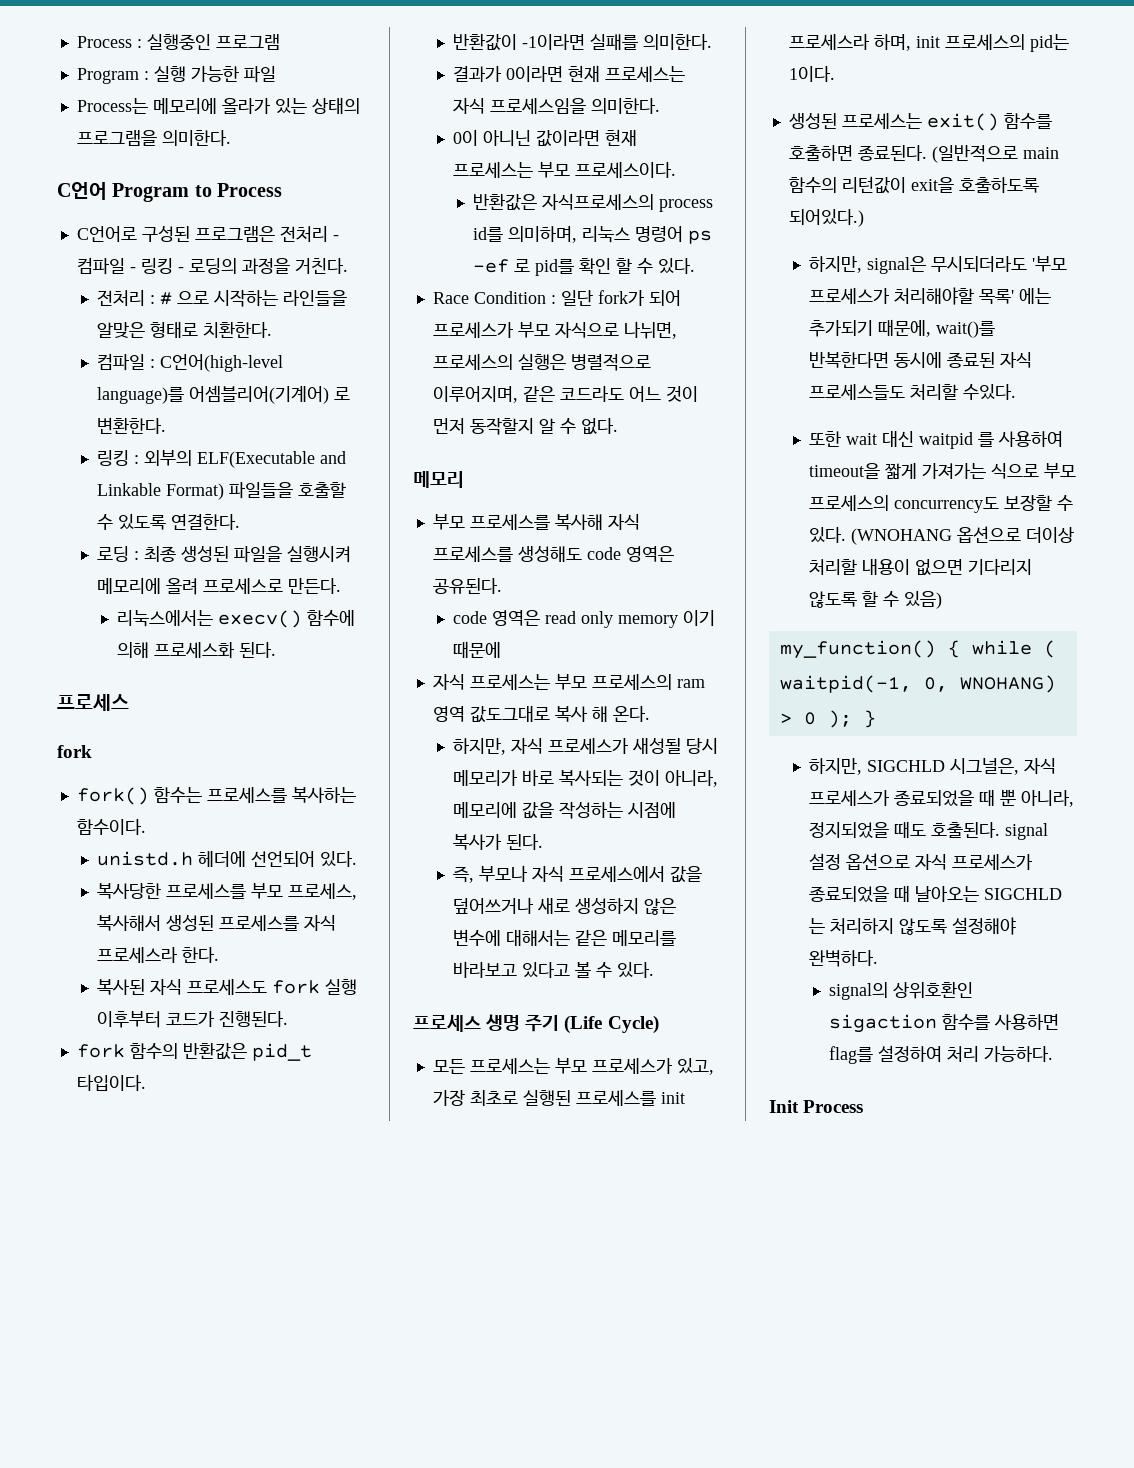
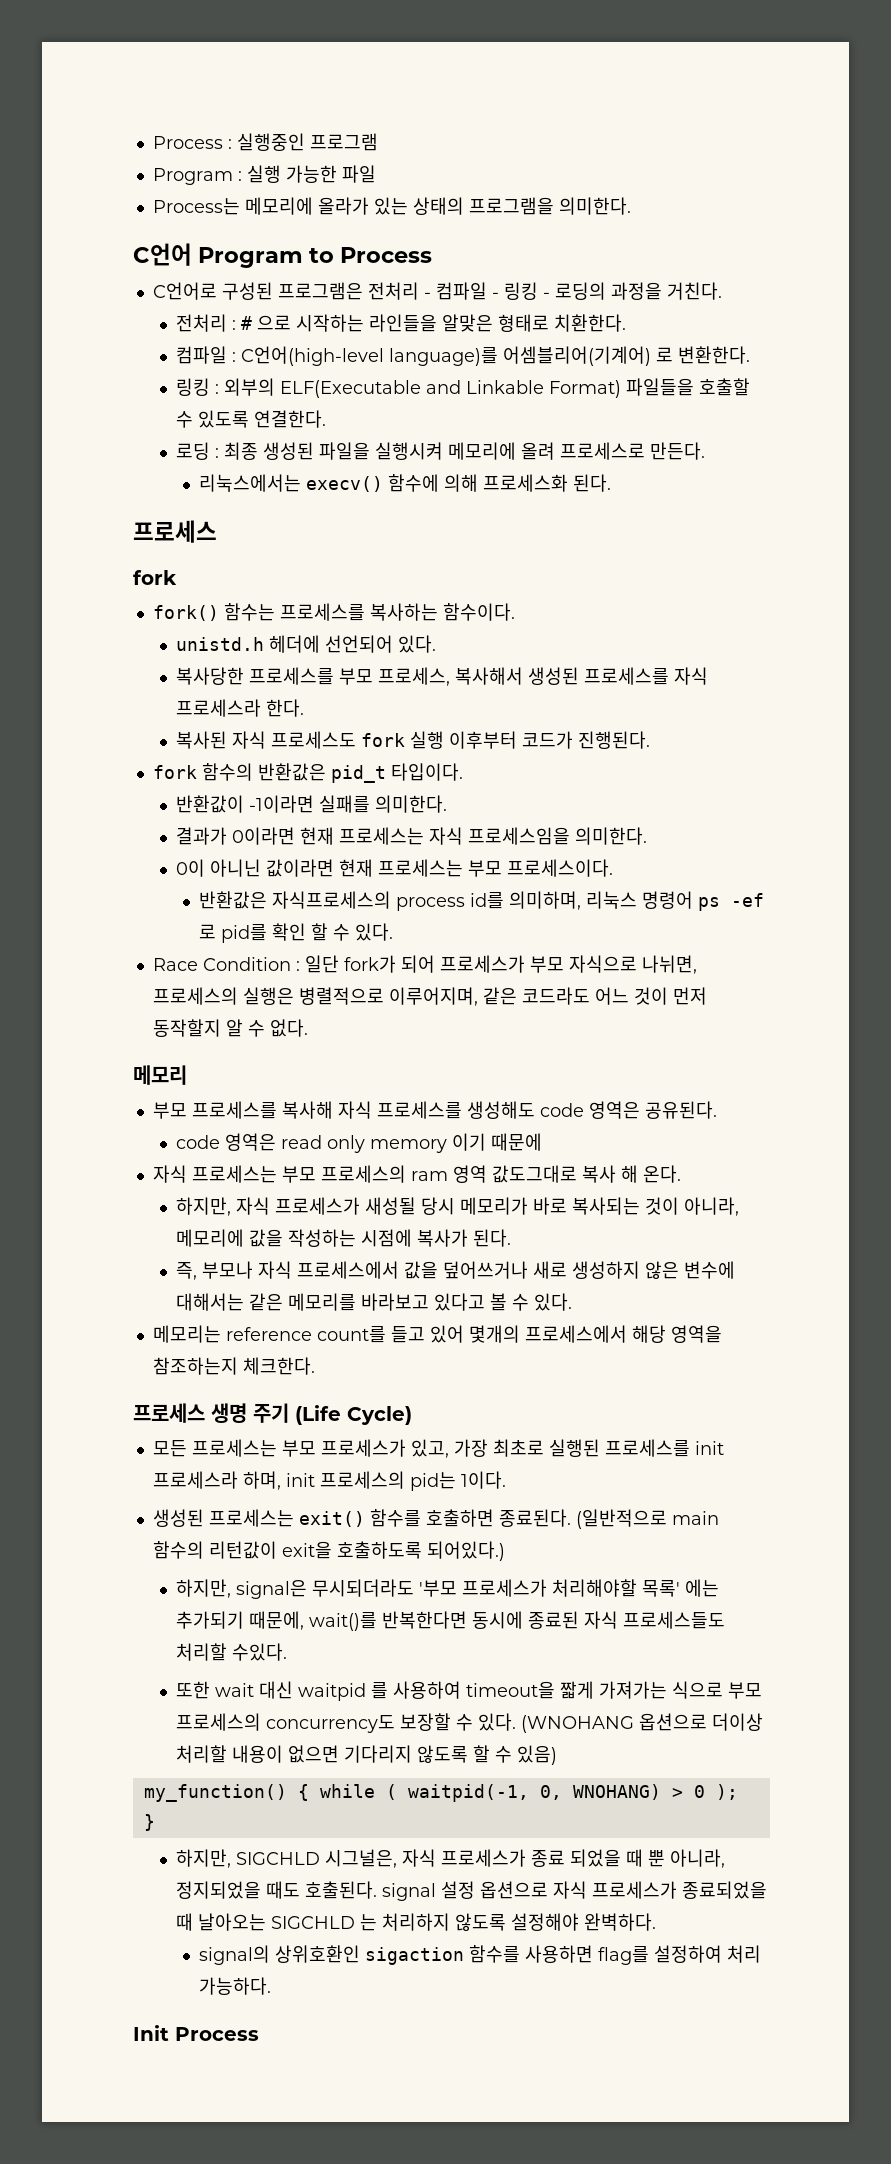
(655, 970) none -> [152,1325,722,1343] [152,1357,315,1375] // 메모리는 reference count를 들고 있어 몇개의 프로세스에서 해당 영역을 참조하는지 체크한다.
[894,790,975,807] 종료되었을 -> [530,1849,621,1867] 종료 되었을

